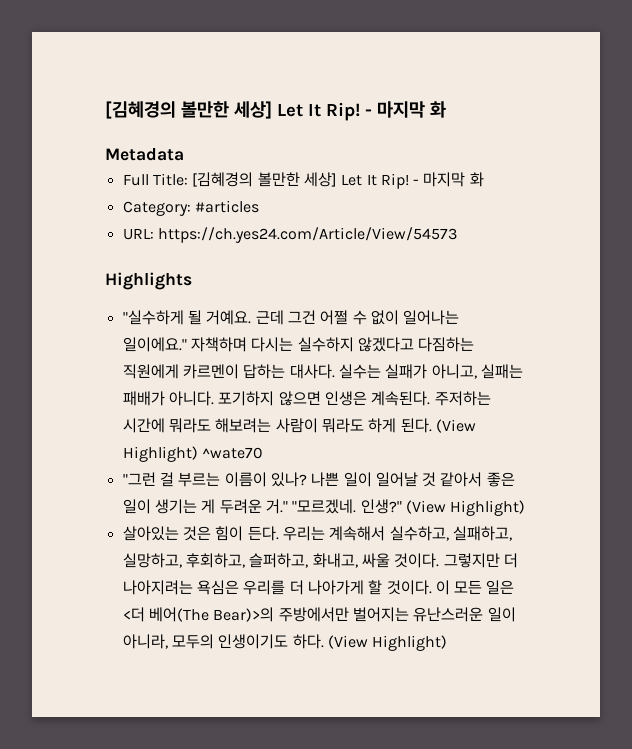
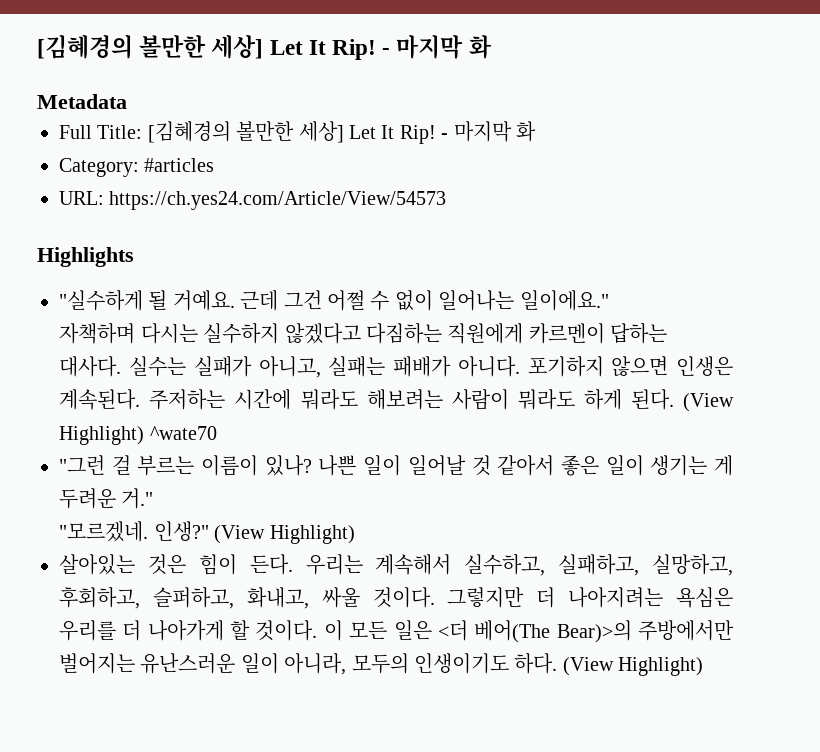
(187, 344) none -> (609, 300) //
(288, 506) none -> (154, 498) //

